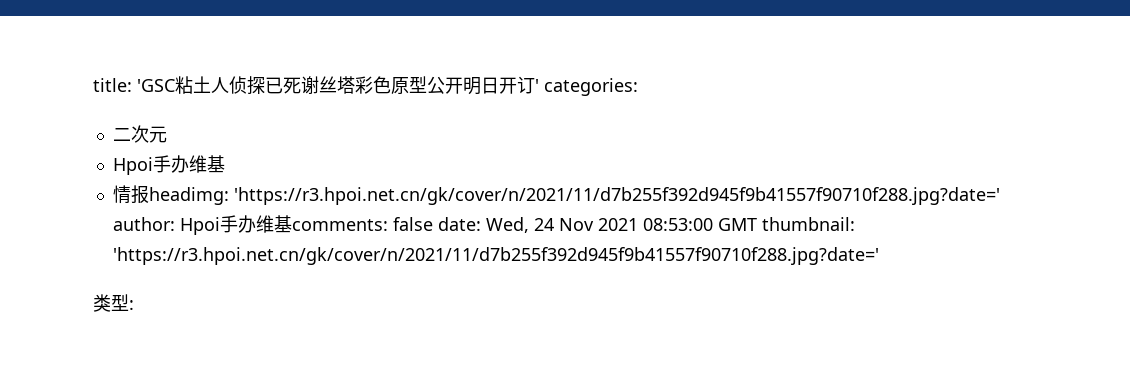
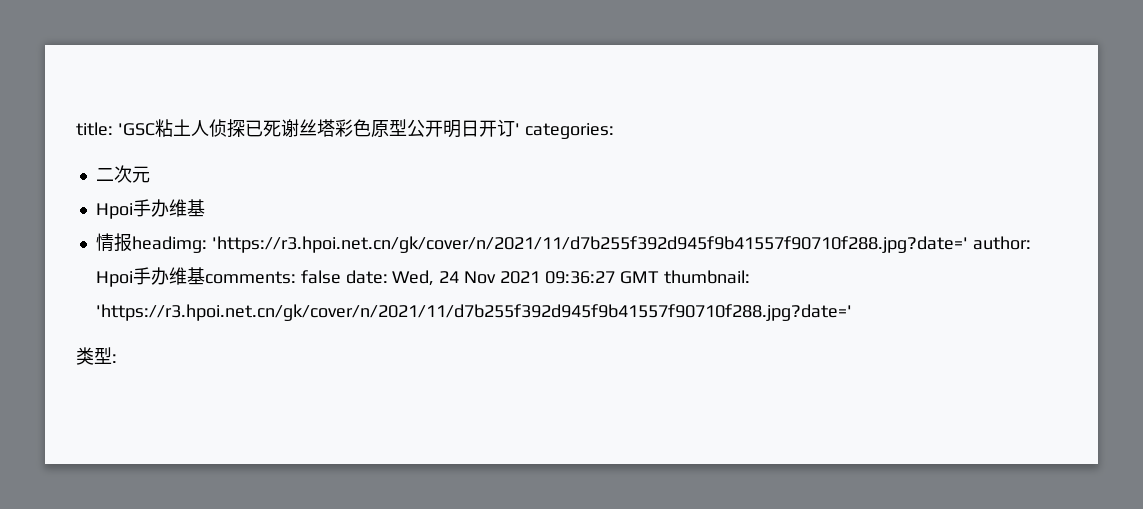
[642,218,713,231] 08:53:00 -> [544,271,615,284] 09:36:27

